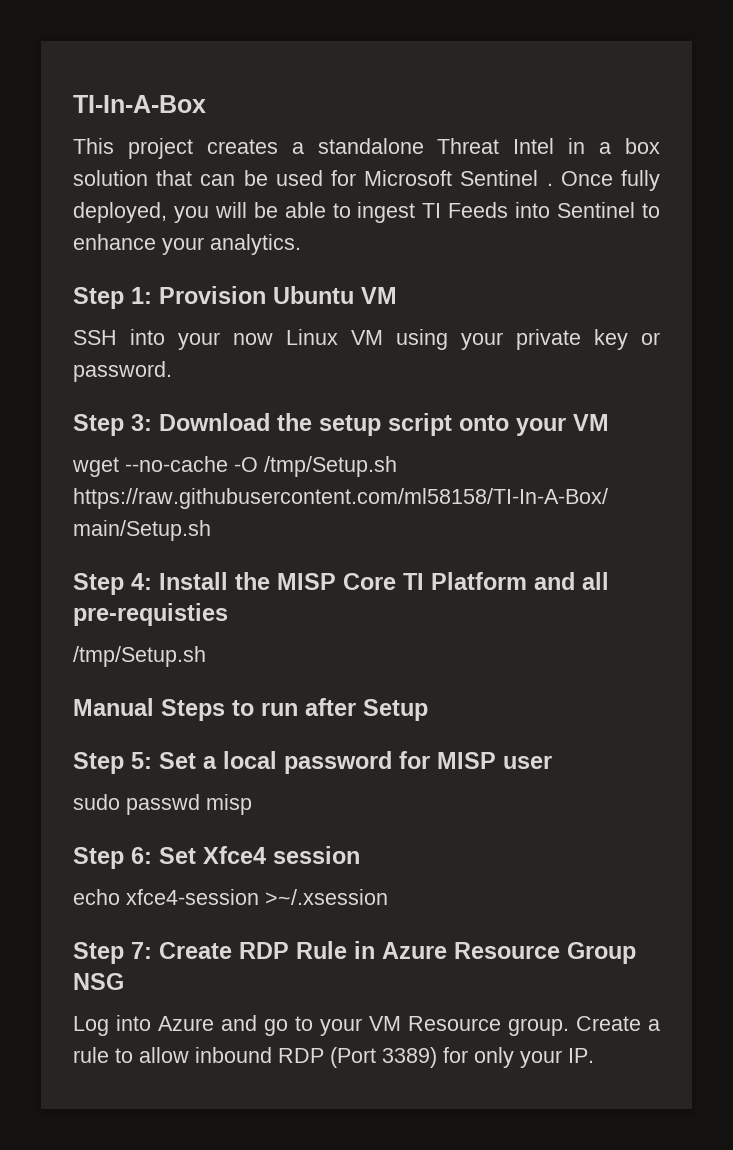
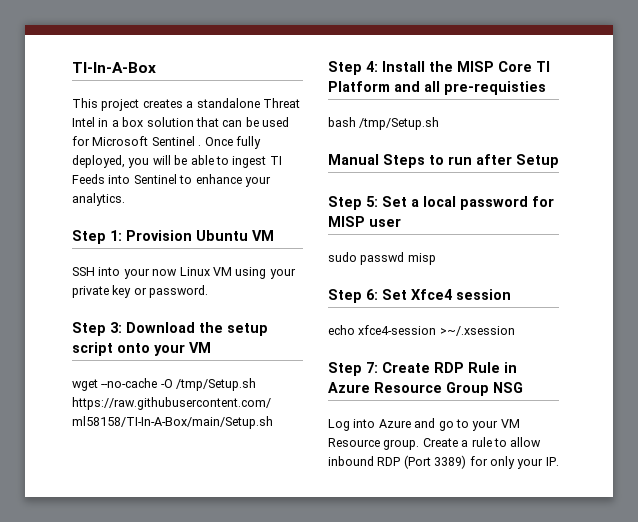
(228, 614) none -> [328,117,356,127] bash

